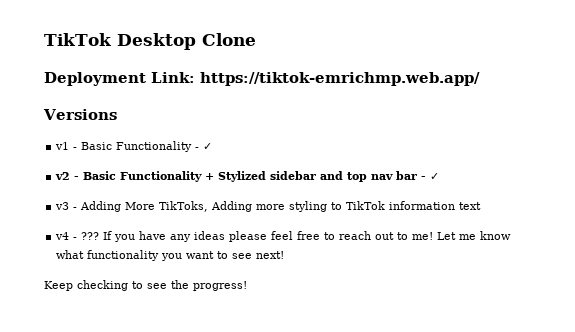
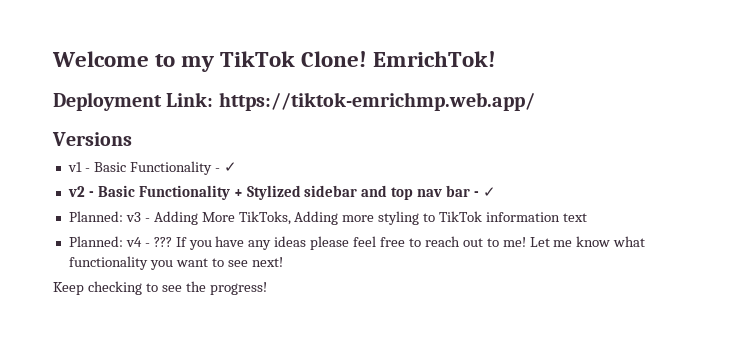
[44,33,256,50] TikTok Desktop Clone -> [52,51,497,72] Welcome to my TikTok Clone! EmrichTok!
(440, 176) none -> [68,211,123,222] Planned:
(482, 206) none -> [68,236,123,247] Planned:

